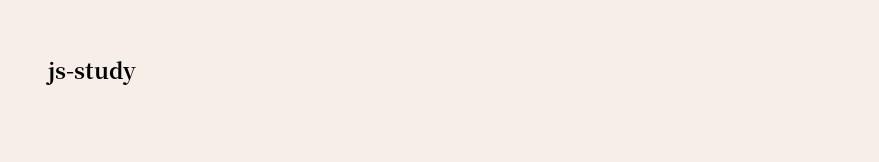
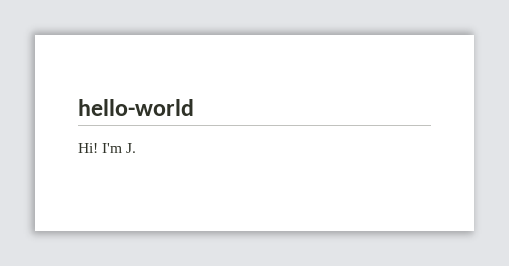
[45,61,136,85] js-study -> [78,99,194,116] [78,143,137,153] hello-world // Hi! I'm J.

